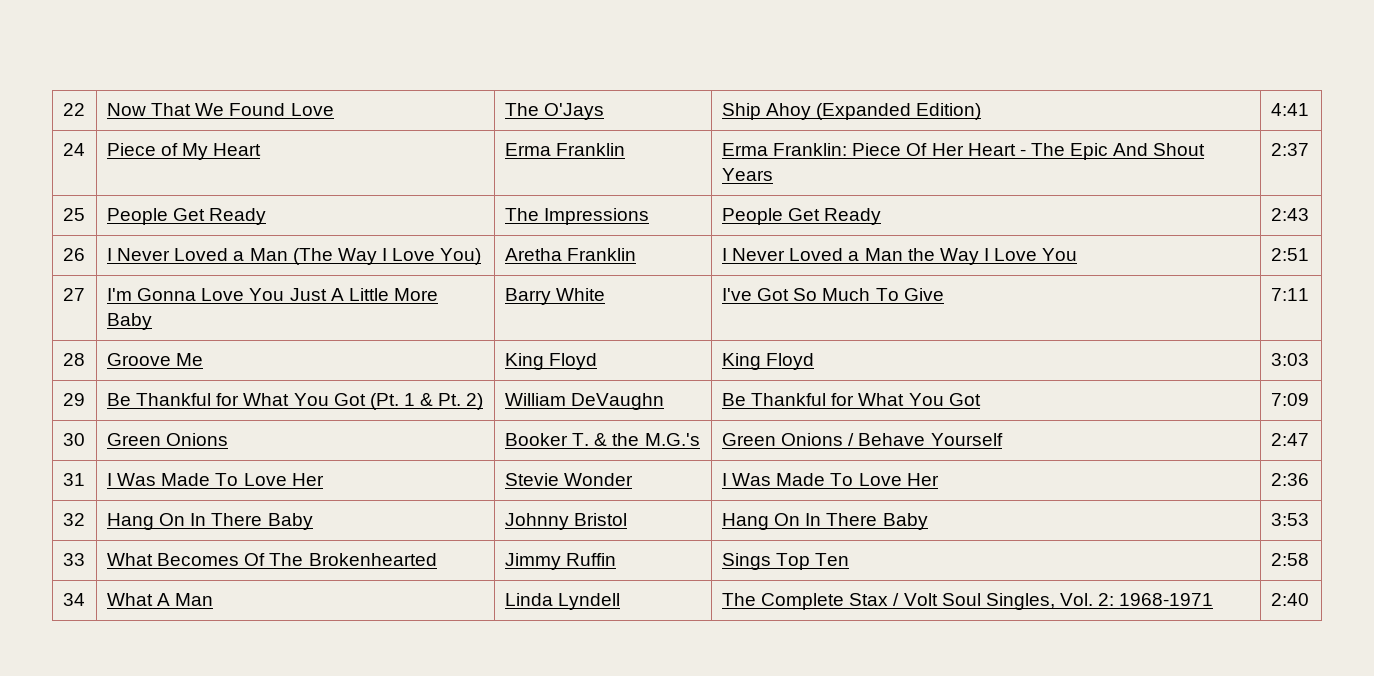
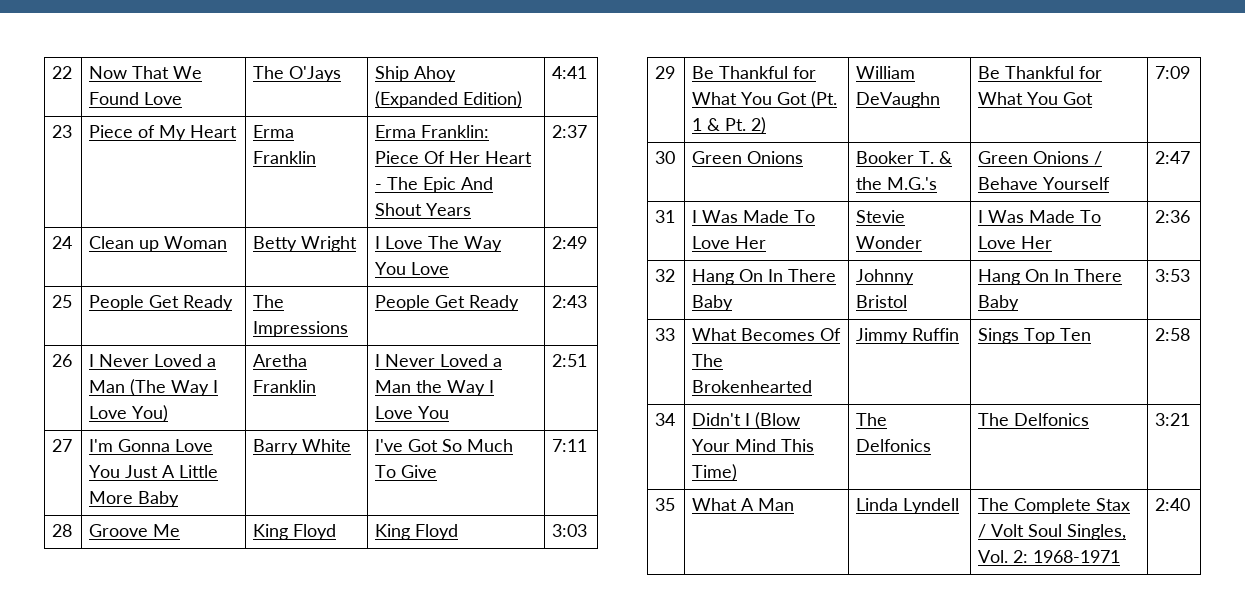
[62,143,85,156] 24 -> [52,125,73,138] 23
(1309, 149) none -> [52,236,73,249] [89,236,228,252] [253,236,358,252] [375,236,503,252] [375,262,450,275] [552,236,588,249] // 24 | Clean up Woman | Betty Wright | I Love The Way You Love | 2:49
(85, 599) none -> [692,412,801,429] [692,439,815,452] [692,464,738,481] [856,413,888,426] [856,439,932,452] [978,413,1090,426] [1155,413,1191,426] [655,498,676,511] | Didn't I (Blow Your Mind This Time) | The Delfonics | The Delfonics | 3:21 // 35

